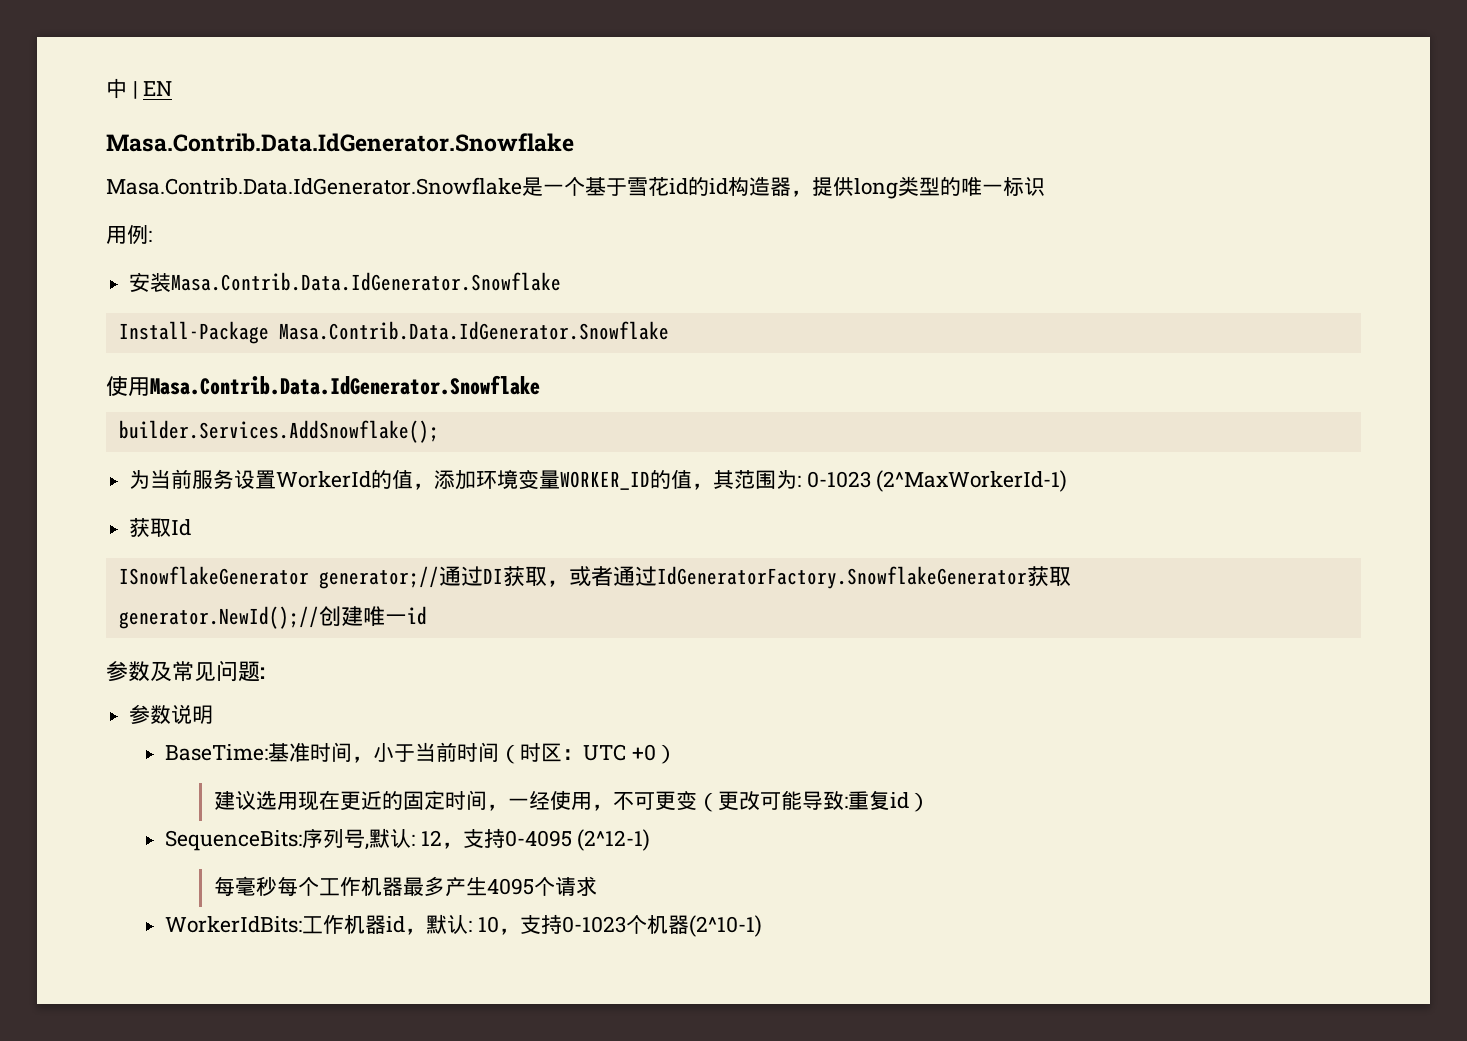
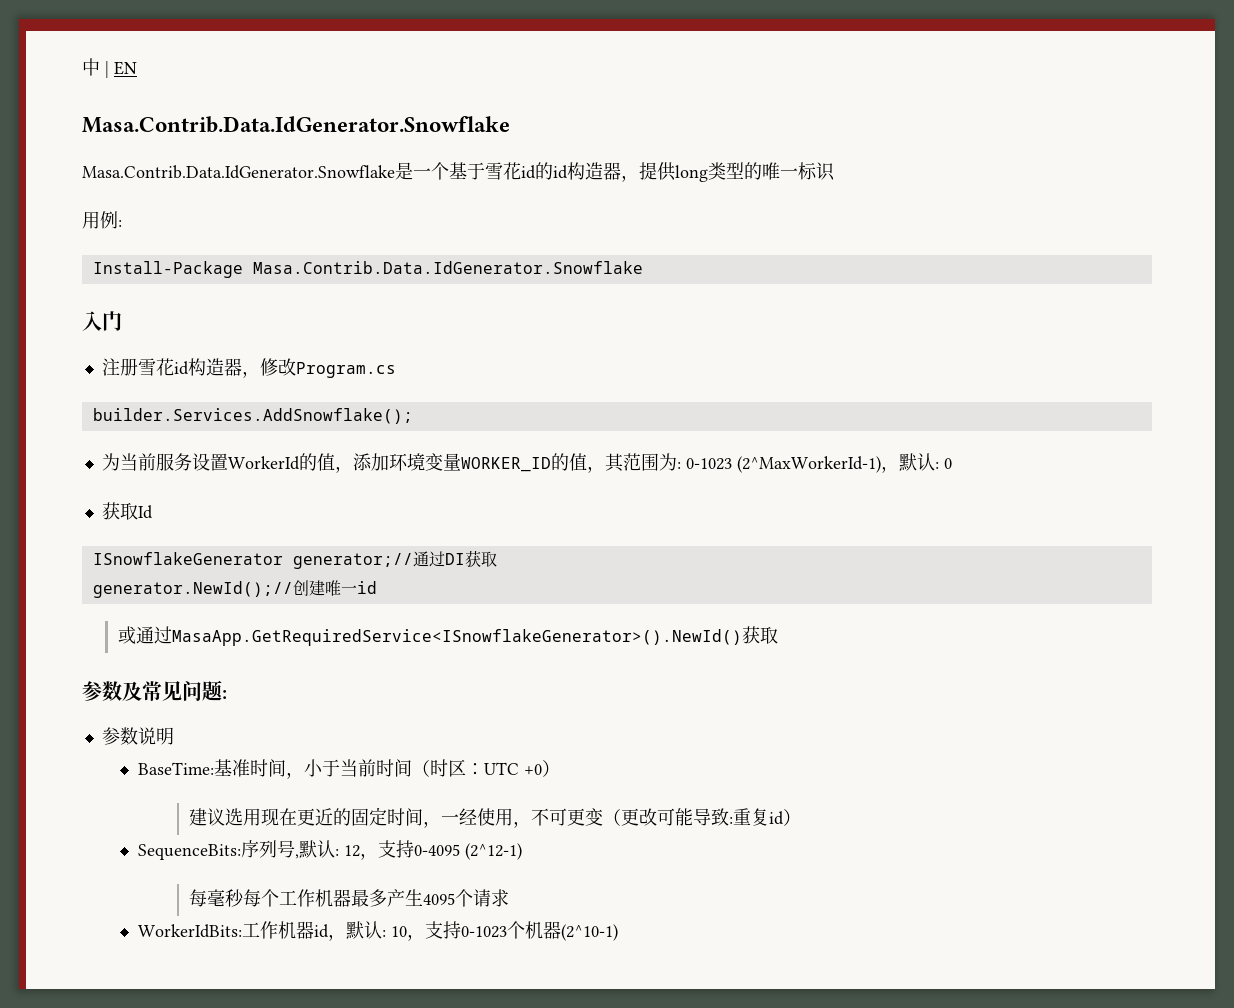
[129,272,562,292] // 安装Masa.Contrib.Data.IdGenerator.Snowflake -> (122, 223) none
[106,375,540,396] 使用Masa.Contrib.Data.IdGenerator.Snowflake -> [82,311,122,331] [101,358,396,378] 入门 // 注册雪花id构造器，修改Program.cs
(1068, 481) none -> [880,453,952,473] ，默认: 0
[546,566,1071,589] ，或者通过IdGeneratorFactory.SnowflakeGenerator获取 -> (497, 559) none
(427, 615) none -> [117,626,778,646] // 或通过MasaApp.GetRequiredService<ISnowflakeGenerator>().NewId()获取

